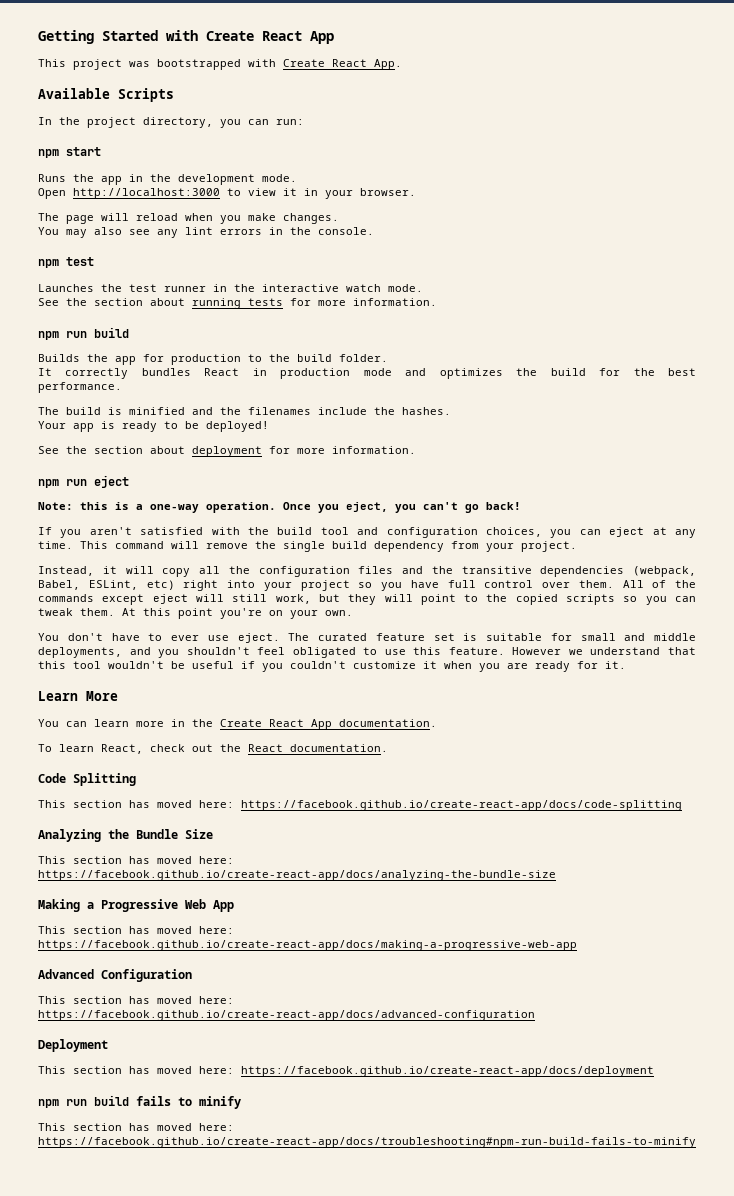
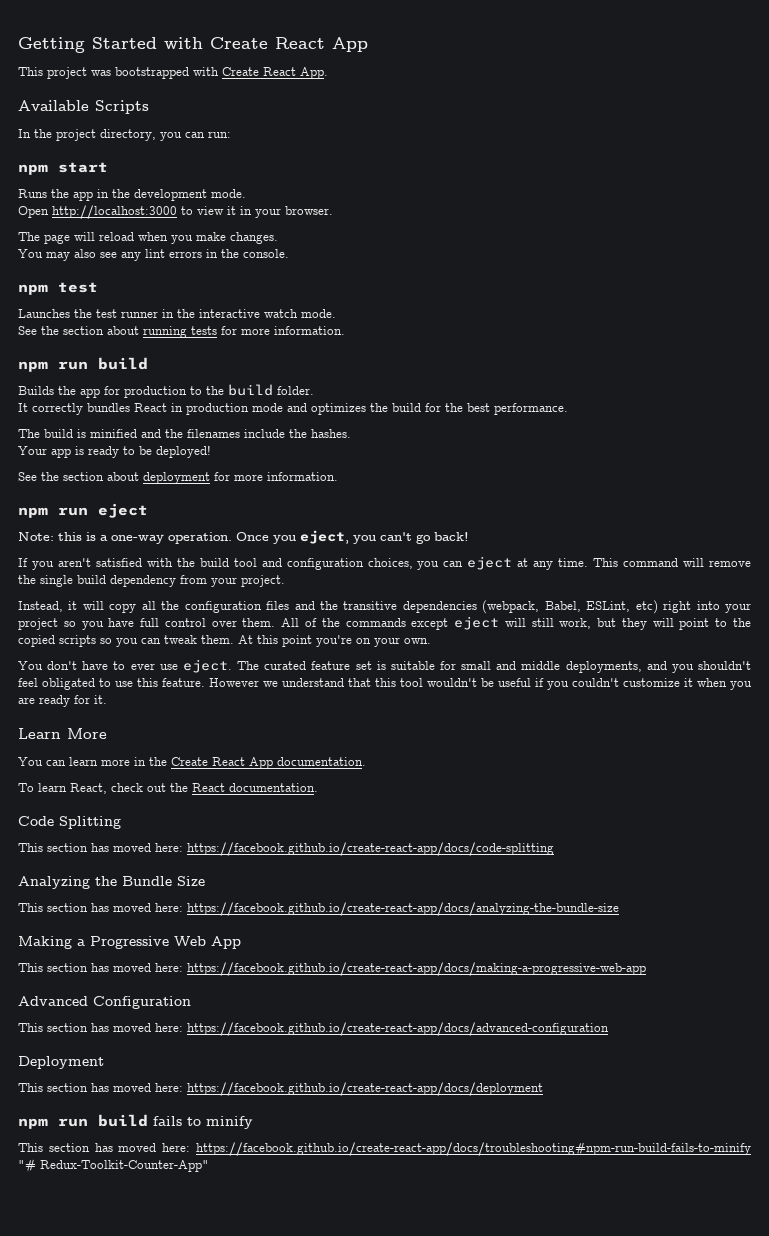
(696, 1142) none -> [18,1159,209,1173] "# Redux-Toolkit-Counter-App"

